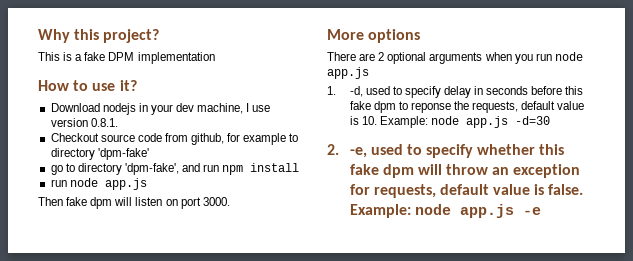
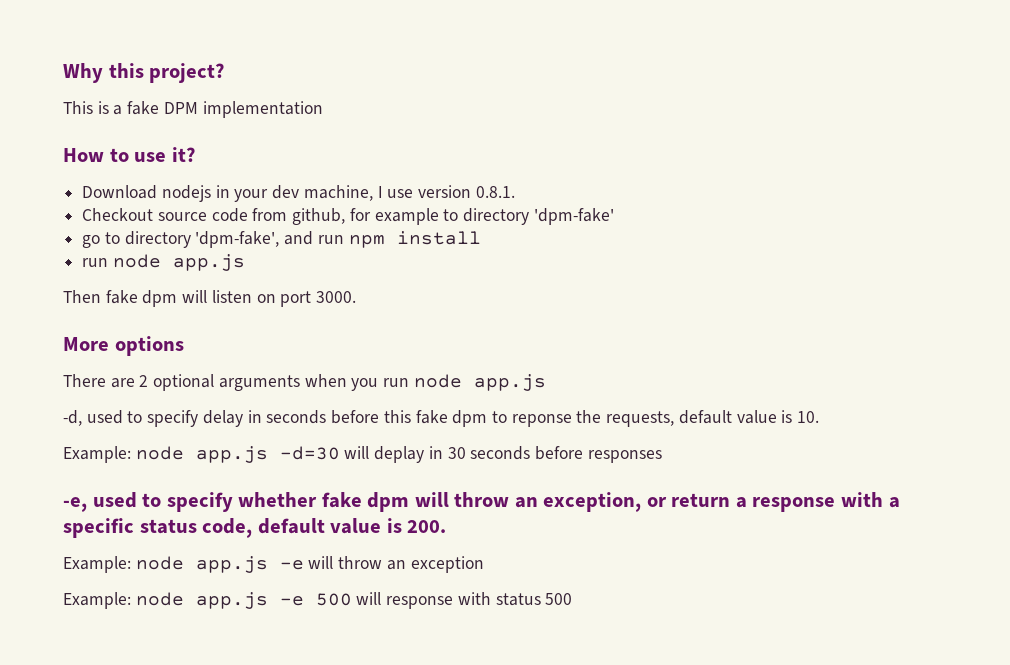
[327,86,336,95] 1. -> (546, 382) none
(377, 120) none -> (820, 417) //
[327,144,339,155] // 2. -> [344,446,662,463] will deplay in 30 seconds before responses //
[539,144,565,155] this -> (318, 499) none
[513,164,581,178] [349,184,584,198] [349,204,541,218] exception for requests, default value is false. Example: node app.js -e -> [543,492,900,512] [63,518,447,538] [63,556,484,573] [63,592,573,609] exception, or return a response with a specific status code, default value is 200. // Example: node app.js -e will throw an exception // Example: node app.js -e 500 will response with status 500

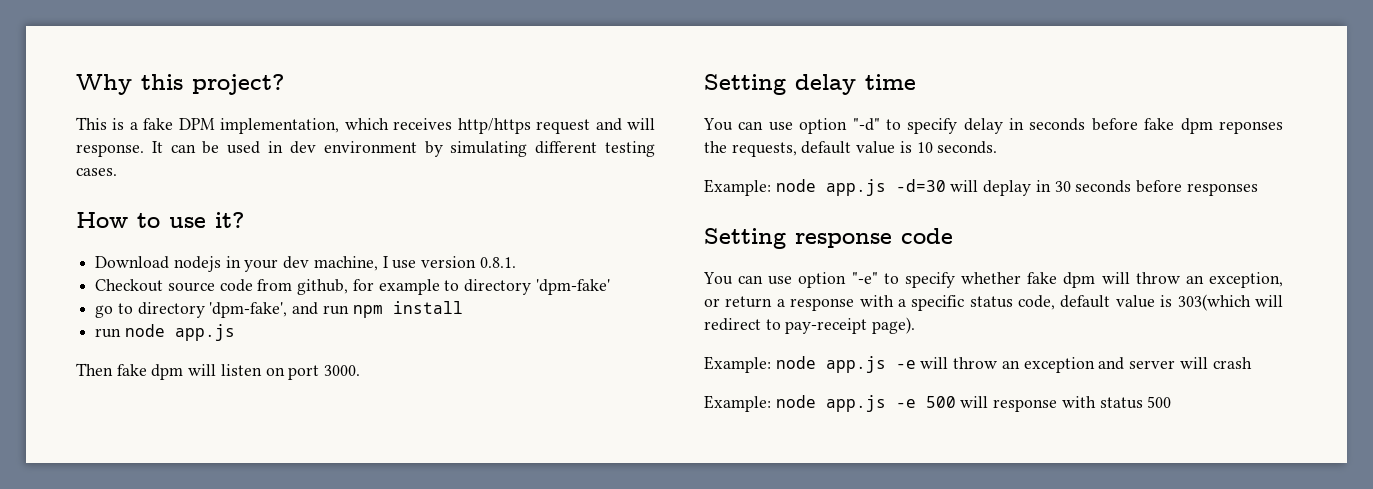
[202,101,323,118] implementation -> [220,118,655,134] [76,141,655,157] [76,168,117,176] implementation, which receives http/https request and will response. It can be used in dev environment by simulating different testing cases.
[63,336,184,356] [63,374,546,391] [63,410,123,426] More options // There are 2 optional arguments when you run node app.js // -d, used -> [704,74,916,95] [703,118,880,134] Setting delay time // You can use option "-d"
[383,410,572,427] this fake dpm to reponse -> [1144,118,1284,134] fake dpm reponses
[797,411,820,423] 10. -> [916,141,998,154] 10 seconds.
[63,492,137,512] -e, used -> [704,228,953,249] [703,272,878,288] Setting response code // You can use option "-e"
[407,520,447,533] 200. -> [1177,294,1283,311] [704,317,916,334] 303(which will redirect to pay-receipt page).
(484, 564) none -> [1098,357,1252,370] and server will crash

